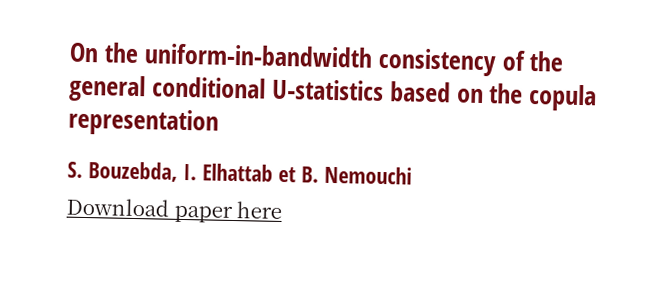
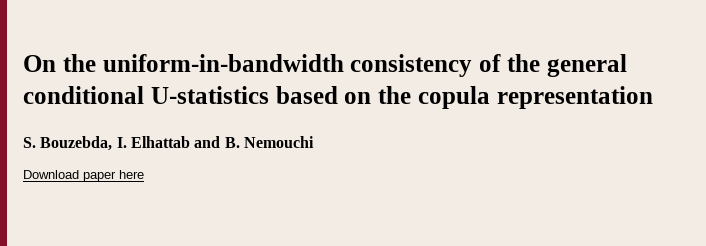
[277,166,296,183] et -> [194,136,221,148] and

